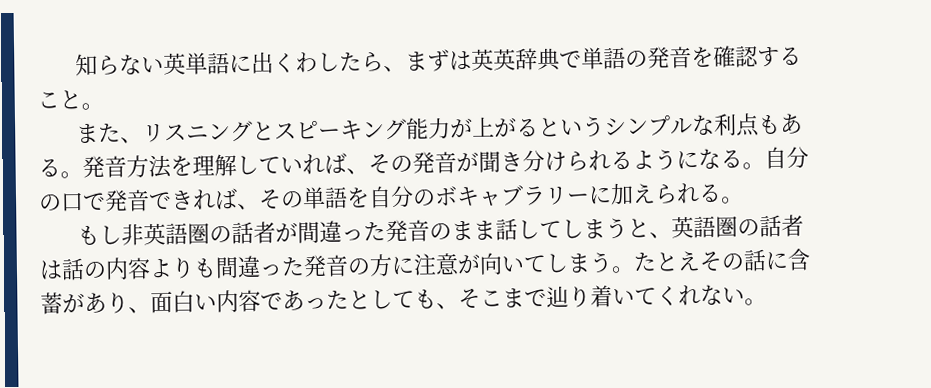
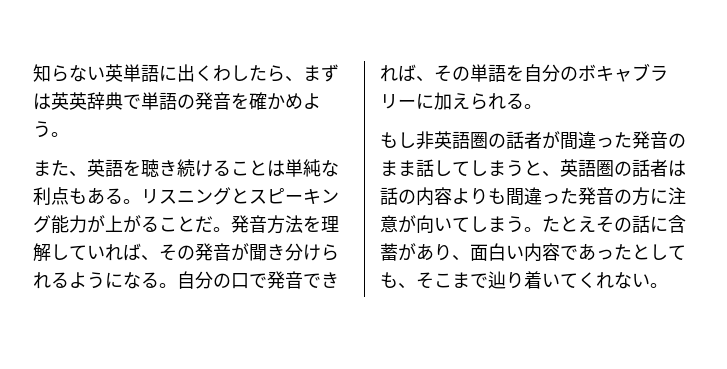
[735,45,803,68] [37,90,82,110] 認すること -> [267,93,321,110] [33,121,51,138] かめよう
(144, 140) none -> [87,159,339,177] [33,187,141,205] 英語を聴き続けることは単純な利点もある。
[538,113,804,138] [38,158,61,178] というシンプルな利点もある -> [159,216,213,233] ことだ

